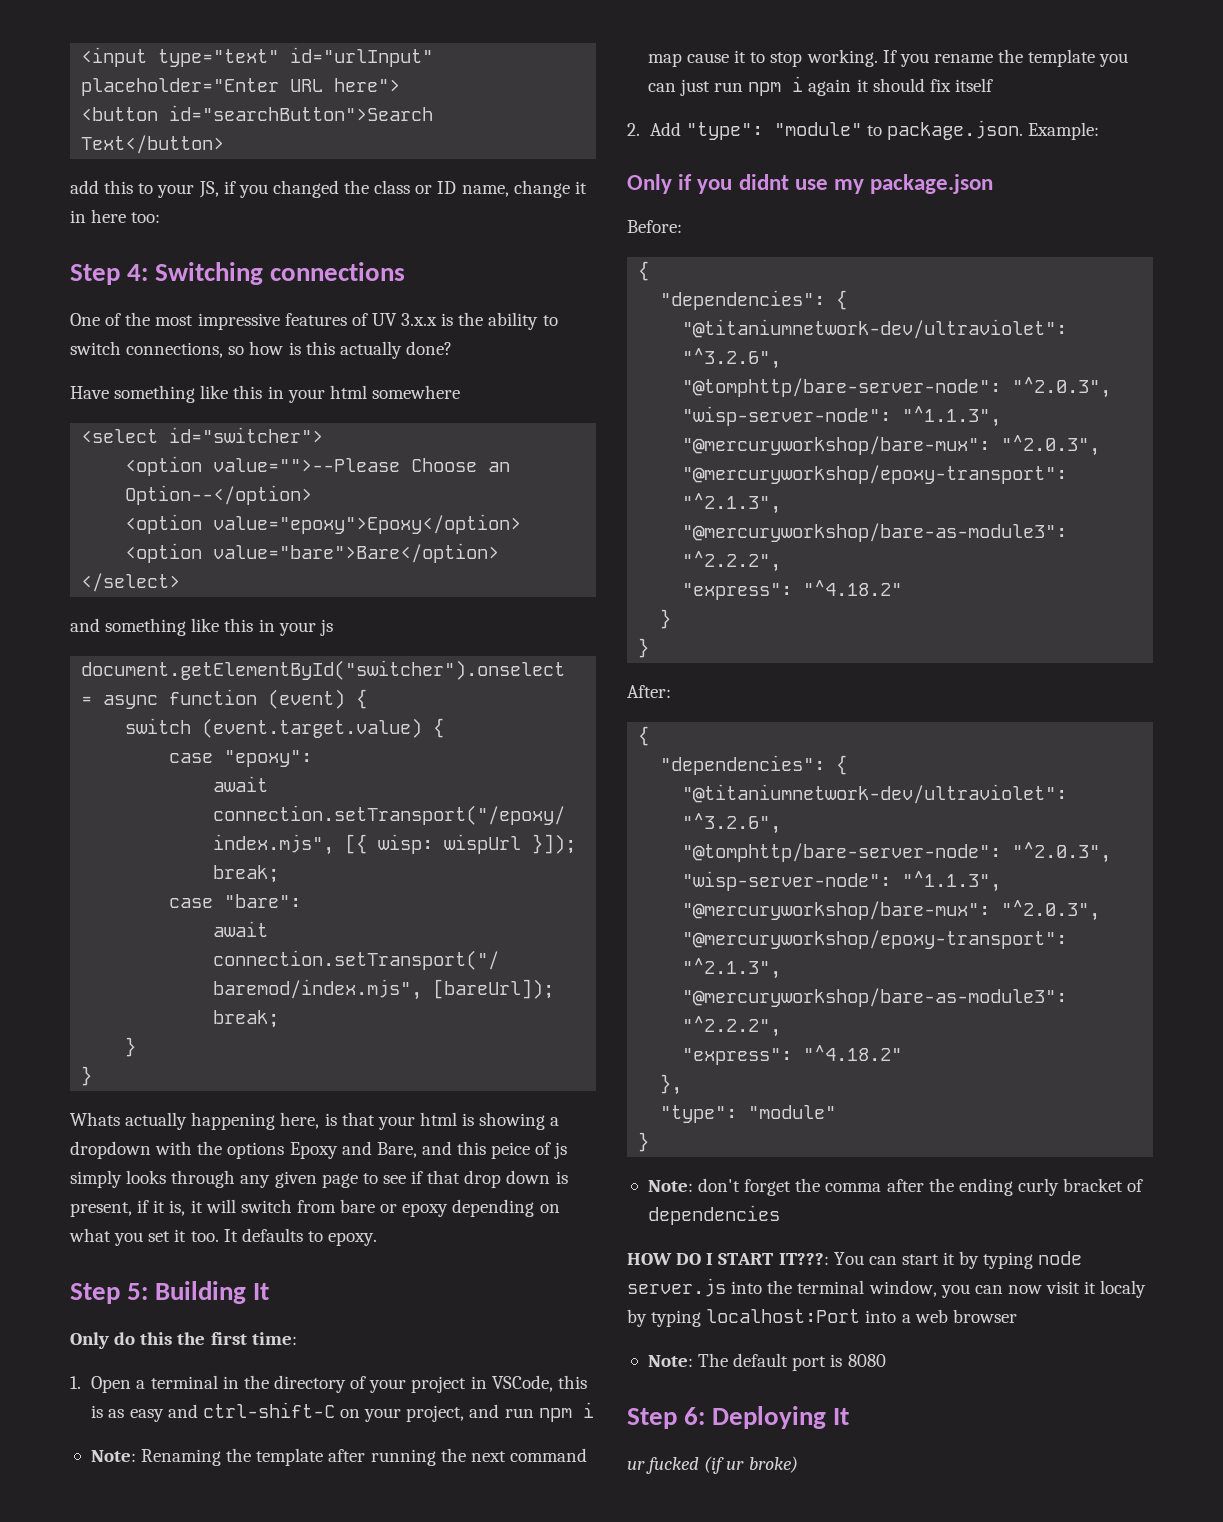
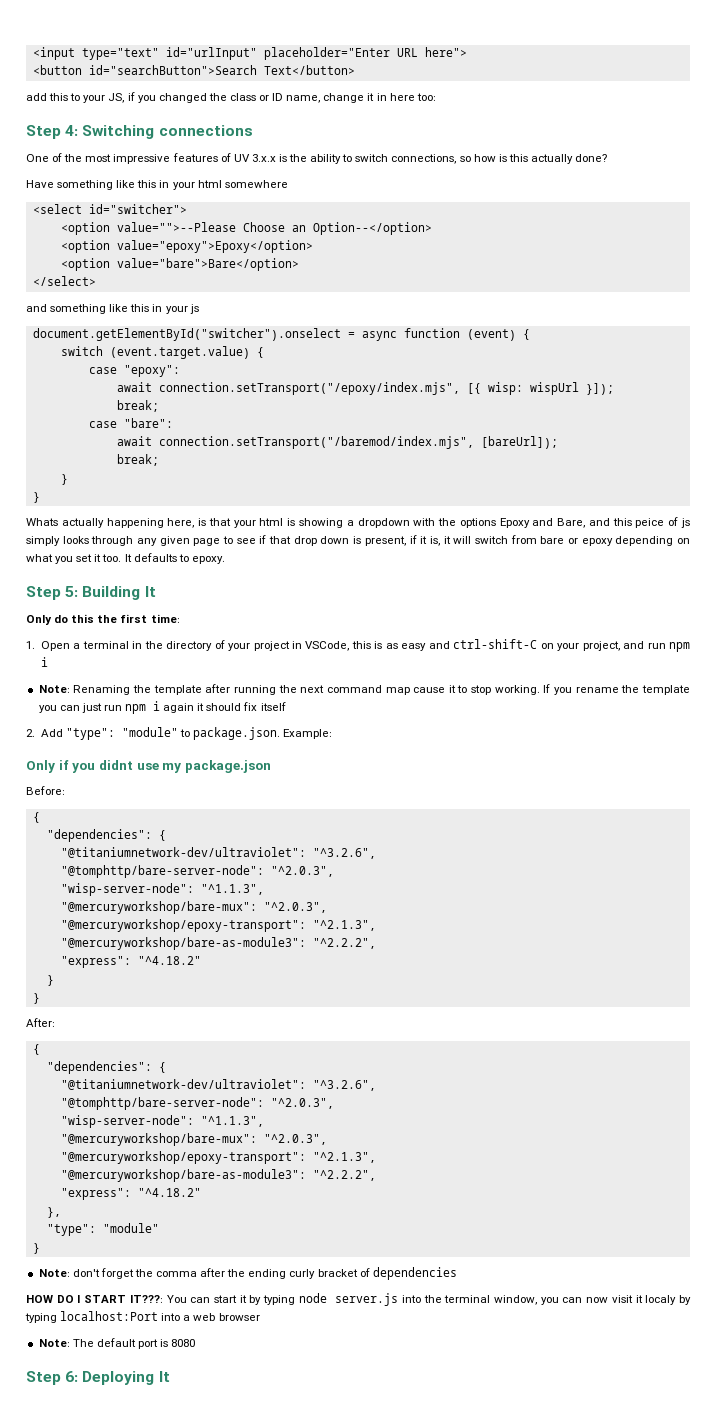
[627,1456,798,1474] // ur fucked (if ur broke) -> (170, 1376) none

